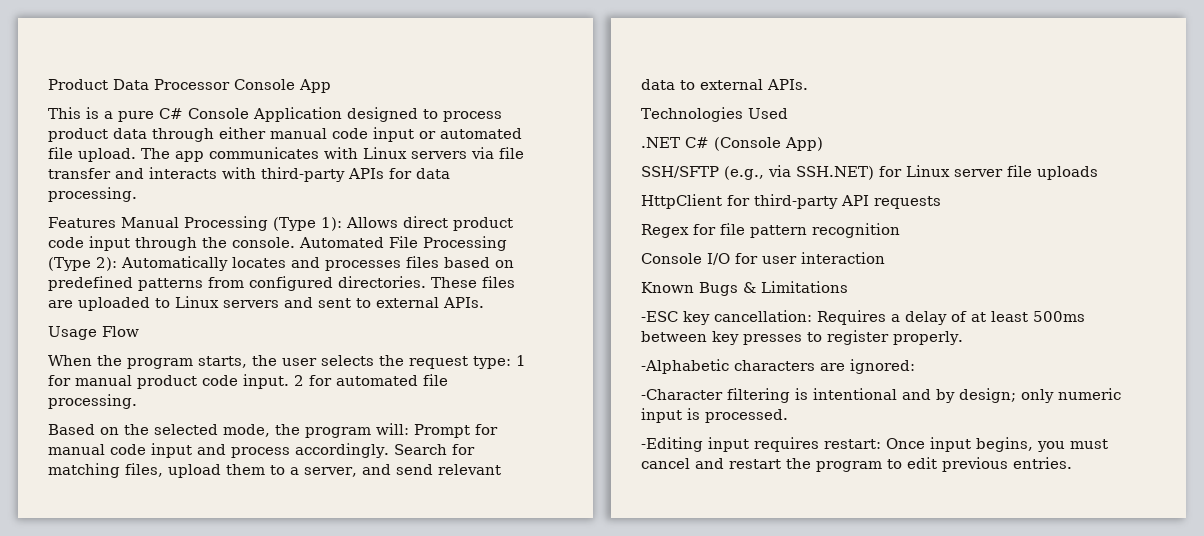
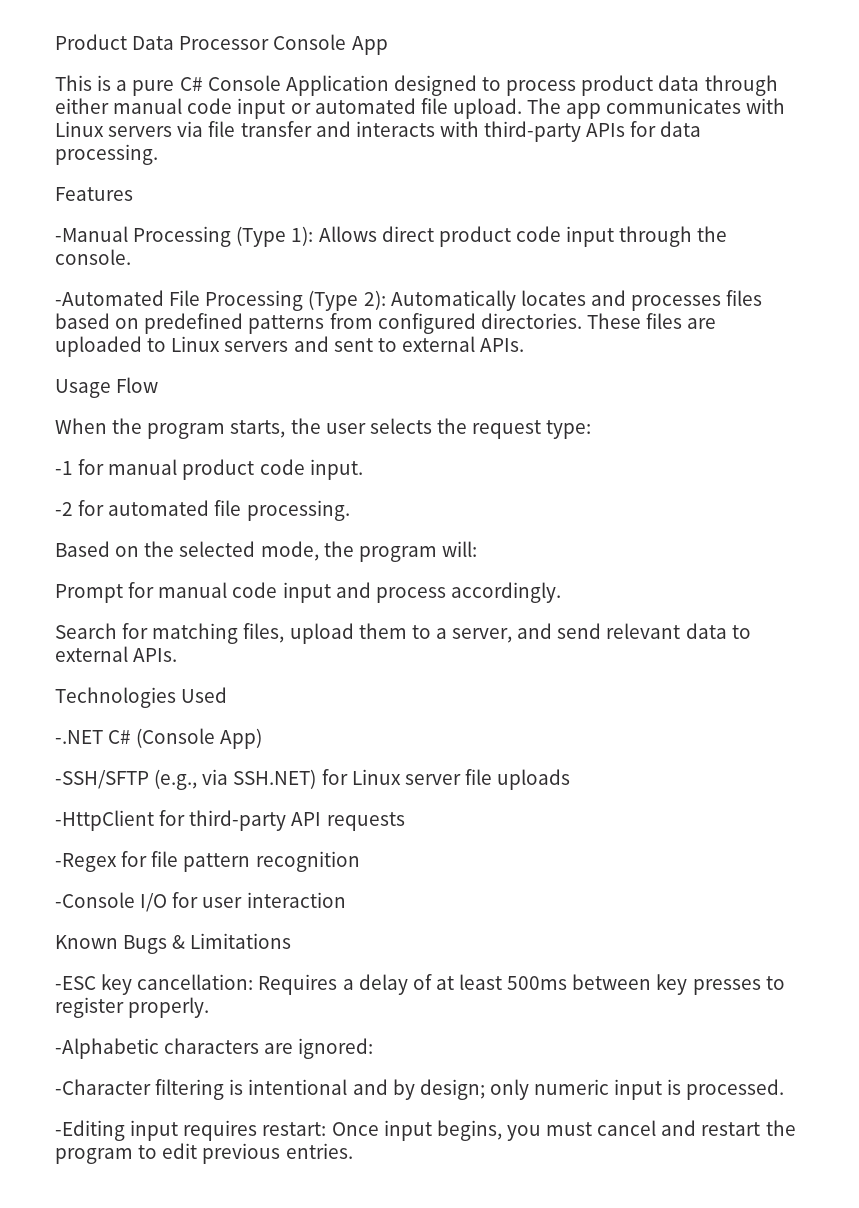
[121,217,179,228] Manual -> [55,226,128,242] // -Manual
[299,237,384,248] Automated -> [55,290,164,306] // -Automated
[516,355,526,366] 1 -> [55,461,73,475] // -1
[294,375,304,386] 2 -> [55,502,73,516] // -2
(409, 429) none -> (477, 549) //
(389, 450) none -> (561, 592) //
[641,137,680,148] .NET -> [55,730,103,744] -.NET
[641,166,719,178] SSH/SFTP -> [55,770,149,789] -SSH/SFTP
[641,194,722,209] HttpClient -> [55,810,154,831] -HttpClient
[641,224,689,238] Regex -> [55,853,117,872] -Regex
[641,253,702,264] Console -> [55,892,135,908] -Console

